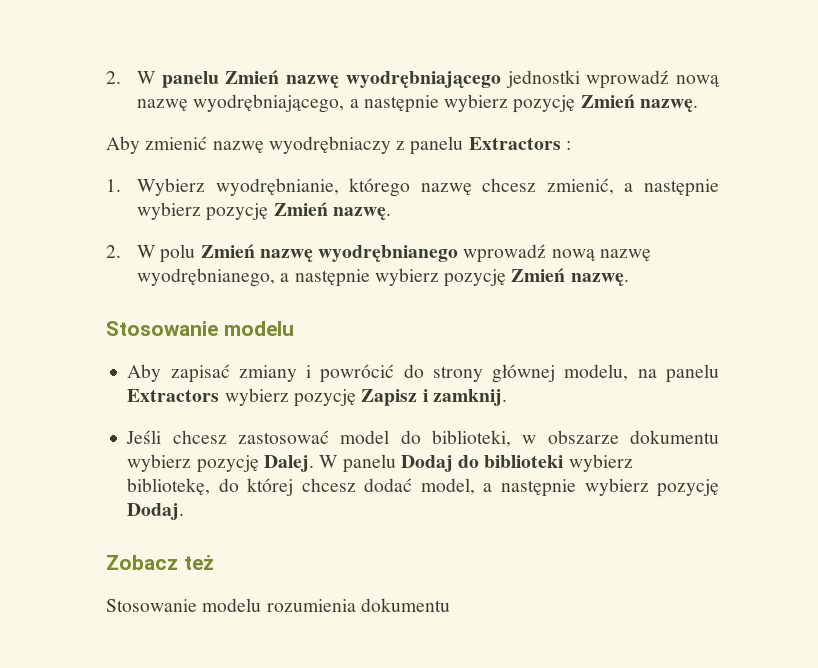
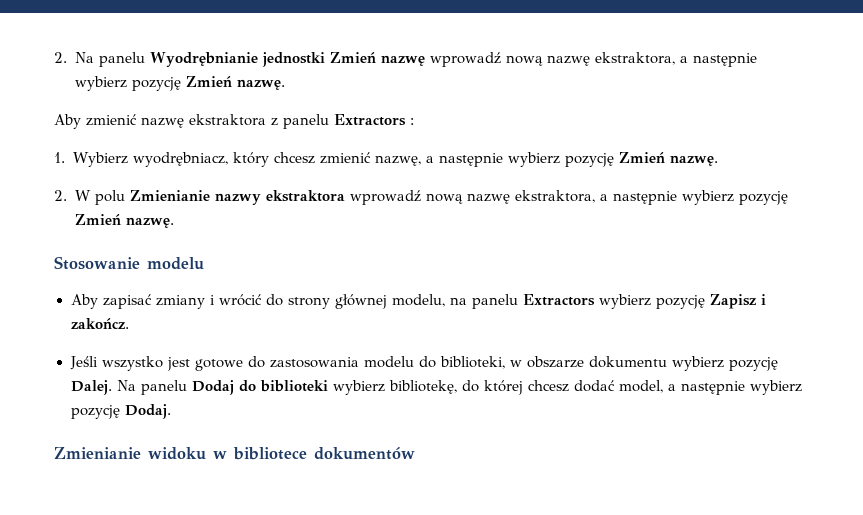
[106,70,720,89] [137,94,345,113] 2. W panelu Zmień nazwę wyodrębniającego jednostki wprowadź nową nazwę wyodrębniającego, -> [54,52,675,67] 2. Na panelu Wyodrębnianie jednostki Zmień nazwę wprowadź nową nazwę ekstraktora,
[268,136,391,154] wyodrębniaczy -> [189,114,266,126] ekstraktora
[215,178,614,197] wyodrębnianie, którego nazwę chcesz zmienić, -> [132,152,421,167] wyodrębniacz, który chcesz zmienić nazwę,
[200,244,651,263] [137,268,276,287] Zmień nazwę wyodrębnianego wprowadź nową nazwę wyodrębnianego, -> [129,190,595,205] Zmienianie nazwy ekstraktora wprowadź nową nazwę ekstraktora,
[320,364,395,383] powrócić -> [218,294,262,306] wrócić
[432,389,507,406] zamknij. -> [70,318,129,329] zakończ.
[172,430,390,444] chcesz zastosować model -> [101,356,414,371] wszystko jest gotowe do zastosowania modelu
[319,455,339,468] W -> [116,380,136,391] Na
[106,555,214,570] [106,598,450,612] Zobacz też // Stosowanie modelu rozumienia dokumentu -> [54,447,415,460] Zmienianie widoku w bibliotece dokumentów

